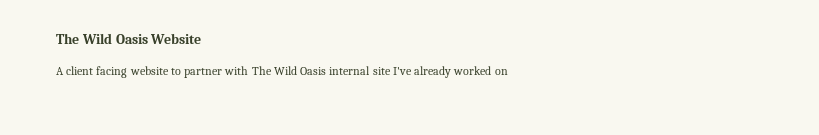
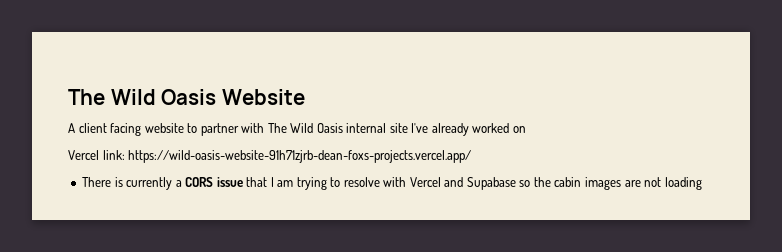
(508, 72) none -> [68,150,472,163] [82,177,702,190] // Vercel link: https://wild-oasis-website-91h71zjrb-dean-foxs-projects.vercel.app/ // There is currently a CORS issue that I am trying to resolve with Vercel and Supabase so the cabin images are not loading

